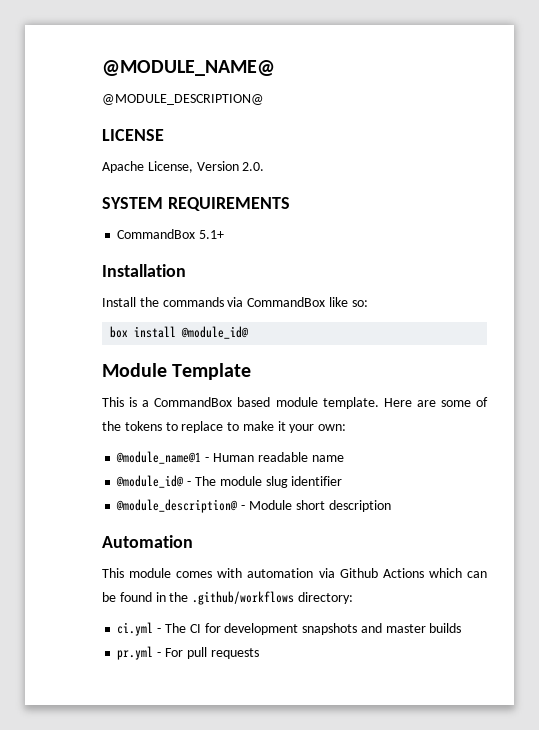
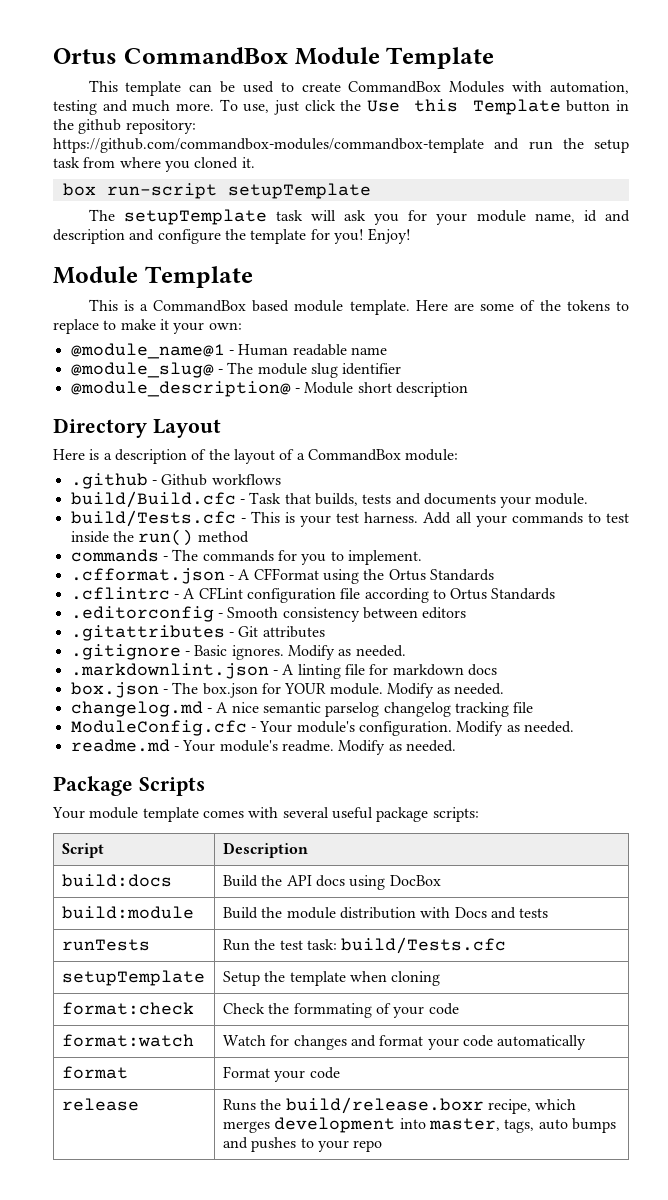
[102,60,275,76] [102,94,264,105] [102,129,164,141] [102,161,265,173] [102,197,290,211] [117,229,225,239] [102,264,186,277] [102,297,368,307] [110,326,249,339] @MODULE_NAME@ // @MODULE_DESCRIPTION@ // LICENSE // Apache License, Version 2.0. // SYSTEM REQUIREMENTS // CommandBox 5.1+ // Installation // Install the commands via CommandBox like so: // box install @module_id@ -> [53,47,495,69] [88,80,630,96] [53,99,630,115] [53,119,196,134] [53,138,629,153] [53,157,255,172] [62,183,371,199] [88,209,630,225] [53,228,412,244] Ortus CommandBox Module Template // This template can be used to create CommandBox Modules with automation, testing and much more. To use, just click the Use this Template button in the github repository: https://github.com/commandbox-modules/commandbox-template and run the setup task from where you cloned it. // box run-script setupTemplate // The setupTemplate task will ask you for your module name, id and description and configure the template for you! Enjoy!
[116,475,184,488] @module_id@ -> [70,362,214,378] @module_slug@
[102,535,193,548] [102,568,487,578] [102,591,353,605] [117,622,462,636] [117,646,259,660] Automation // This module comes with automation via Github Actions which can be found in the .github/workflows directory: // ci.yml - The CI for development snapshots and master builds // pr.yml - For pull requests -> [53,418,221,438] [53,449,459,464] [70,473,281,489] [70,491,589,508] [70,510,630,527] [70,529,249,546] [70,549,422,565] [70,568,494,584] [70,587,556,603] [70,606,467,622] [70,625,325,641] [70,644,406,660] [70,663,497,679] [70,682,505,698] [70,701,534,717] [70,720,574,736] [70,739,456,755] [53,776,205,796] [52,807,479,822] [61,843,104,858] [222,842,308,858] [61,874,172,887] [222,875,441,890] [61,906,194,919] [222,907,549,919] [61,939,150,951] [222,937,507,954] [61,970,205,986] [222,971,441,986] [61,1002,194,1015] [222,1003,459,1018] [61,1034,194,1047] [222,1035,587,1050] [61,1066,128,1079] [222,1066,340,1082] [61,1098,139,1111] [222,1097,577,1114] [222,1117,616,1133] [222,1137,383,1152] Directory Layout // Here is a description of the layout of a CommandBox module: // .github - Github workflows // build/Build.cfc - Task that builds, tests and documents your module. // build/Tests.cfc - This is your test harness. Add all your commands to test inside the run() method // commands - The commands for you to implement. // .cfformat.json - A CFFormat using the Ortus Standards // .cflintrc - A CFLint configuration file according to Ortus Standards // .editorconfig - Smooth consistency between editors // .gitattributes - Git attributes // .gitignore - Basic ignores. Modify as needed. // .markdownlint.json - A linting file for markdown docs // box.json - The box.json for YOUR module. Modify as needed. // changelog.md - A nice semantic parselog changelog tracking file // ModuleConfig.cfc - Your module's configuration. Modify as needed. // readme.md - Your module's readme. Modify as needed. // Package Scripts // Your module template comes with several useful package scripts: // Script | Description // build:docs | Build the API docs using DocBox // build:module | Build the module distribution with Docs and tests // runTests | Run the test task: build/Tests.cfc // setupTemplate | Setup the template when cloning // format:check | Check the formmating of your code // format:watch | Watch for changes and format your code automatically // format | Format your code // release | Runs the build/release.boxr recipe, which merges development into master, tags, auto bumps and pushes to your repo

